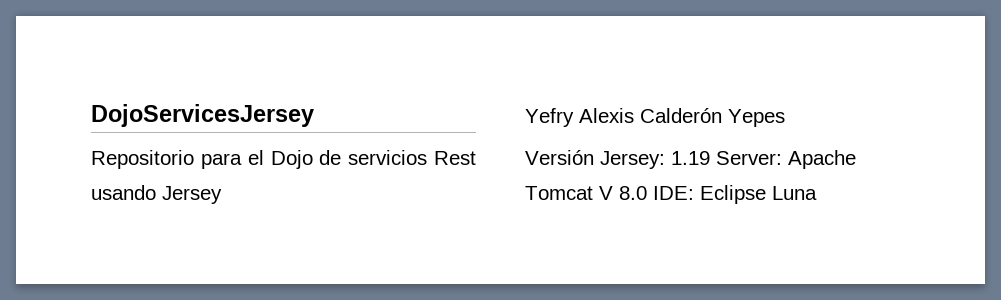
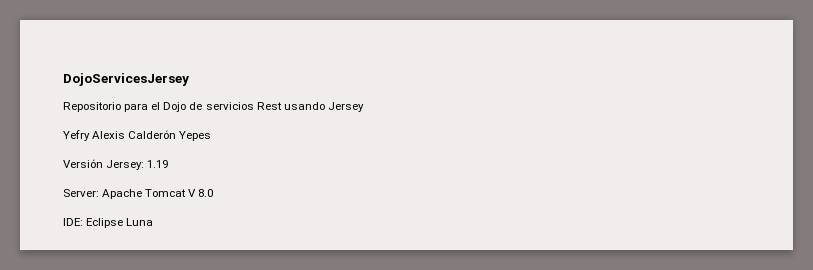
(710, 158) none -> (169, 164) //
(647, 193) none -> (214, 193) //

